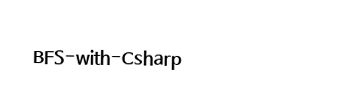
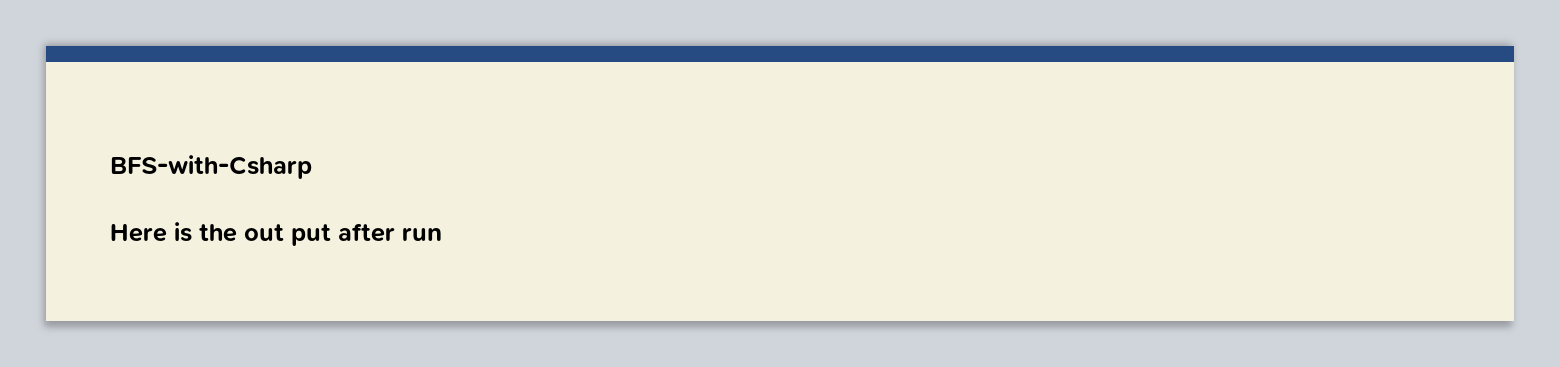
(182, 59) none -> [110,222,442,246] // Here is the out put after run

